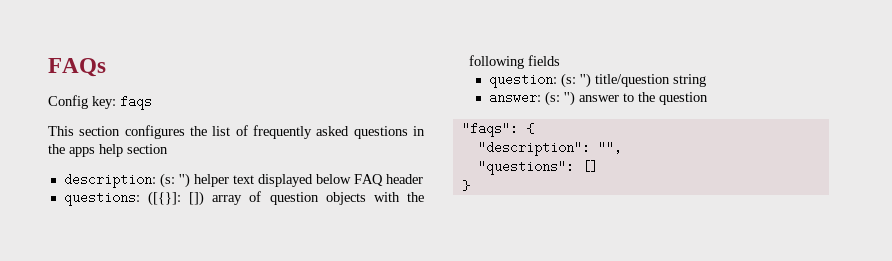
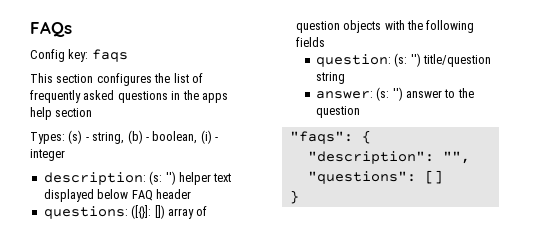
(168, 149) none -> [30,130,218,144] [30,149,65,161] // Types: (s) - string, (b) - boolean, (i) - integer

